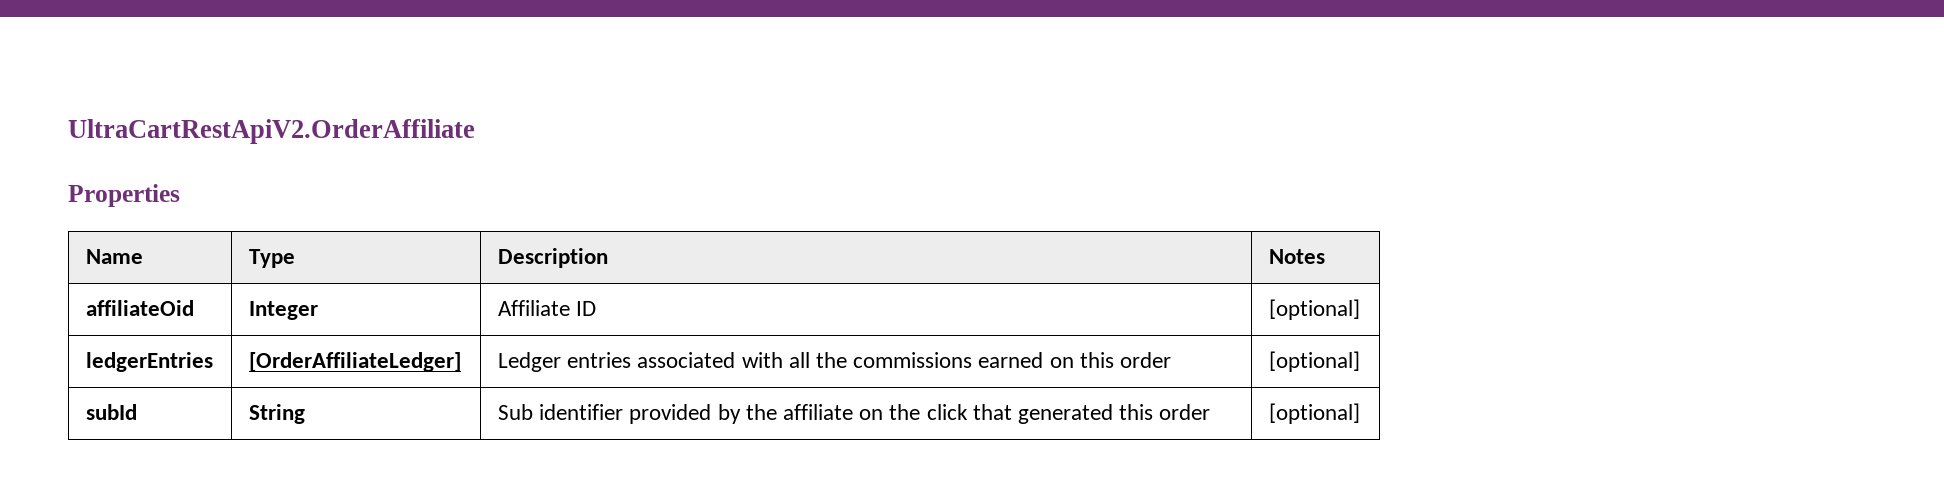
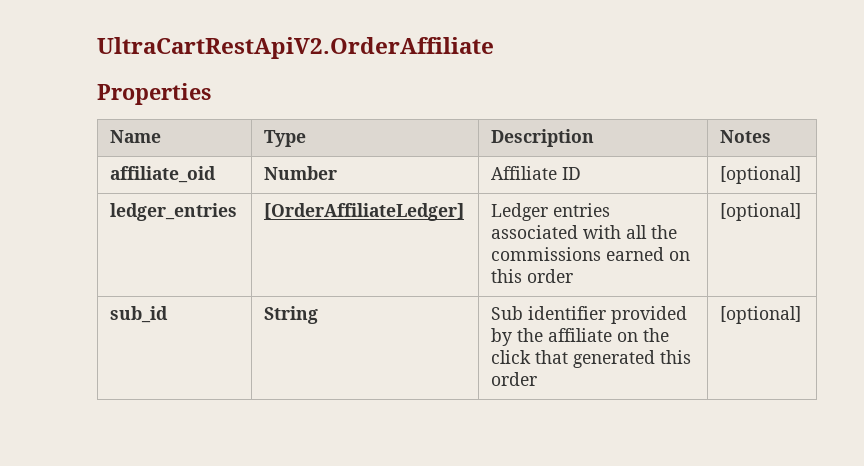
[85,300,194,316] [248,301,318,320] affiliateOid | Integer -> [110,166,217,183] [264,166,338,180] affiliate_oid | Number
[85,352,213,372] ledgerEntries -> [110,203,238,221] ledger_entries
[85,404,137,420] subId -> [110,306,169,323] sub_id

